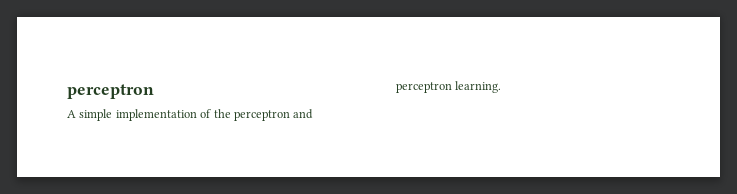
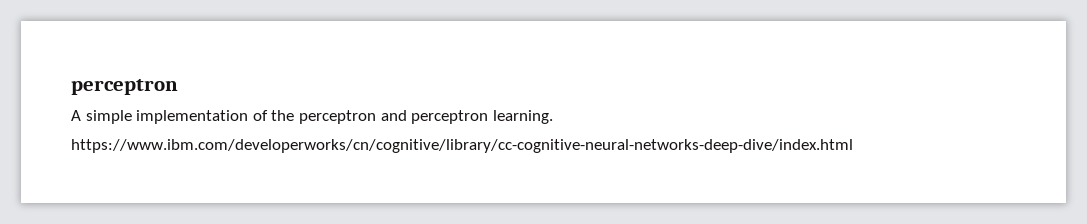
(502, 87) none -> [71,139,853,153] // https://www.ibm.com/developerworks/cn/cognitive/library/cc-cognitive-neural-networks-deep-dive/index.html

